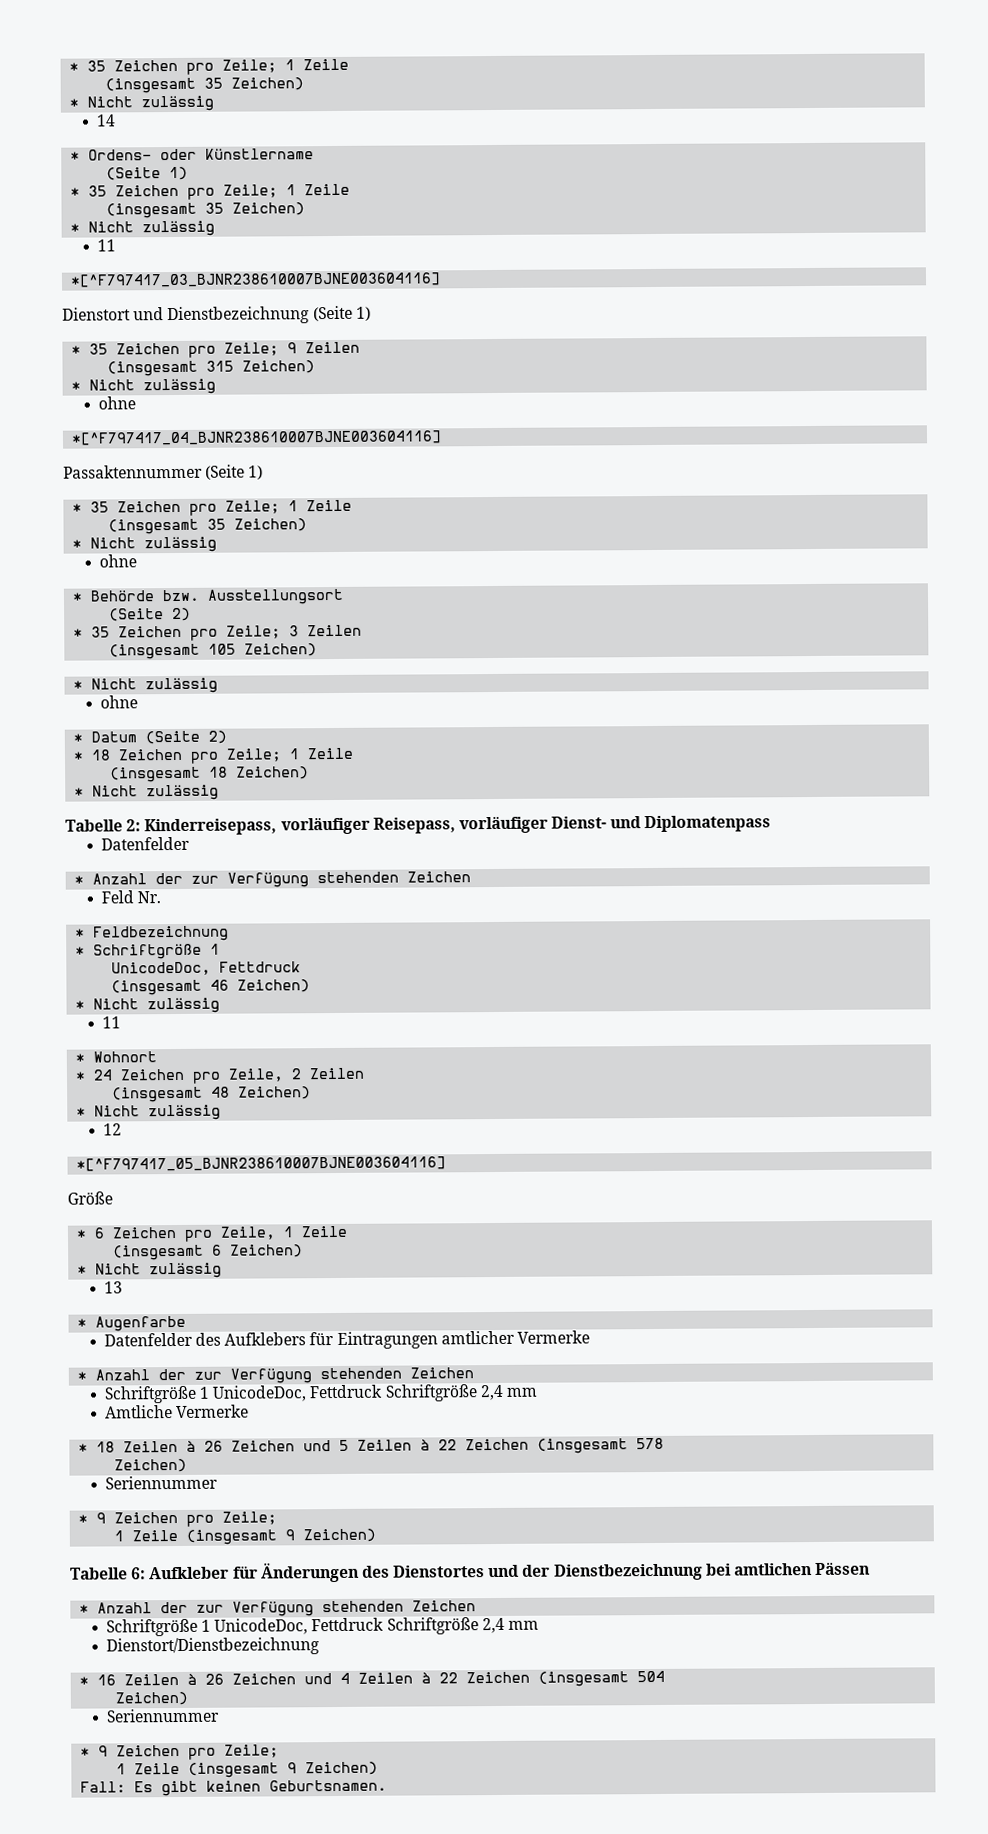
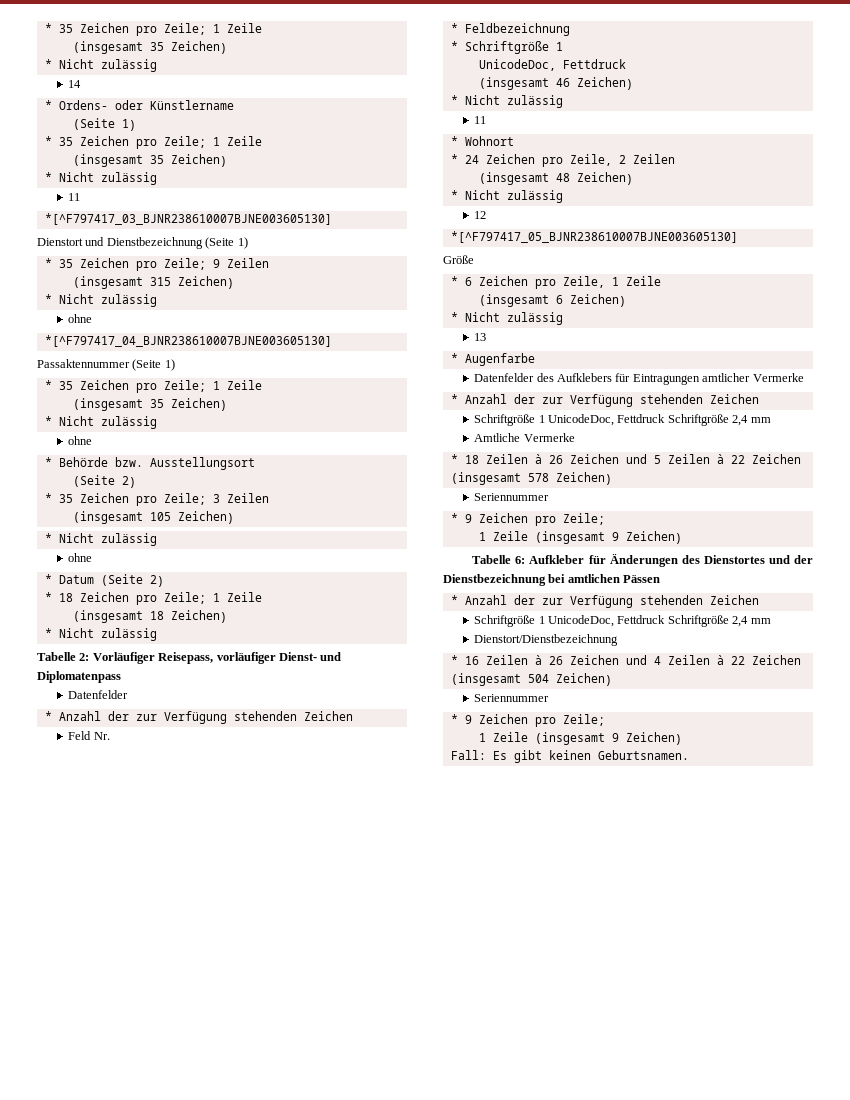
[70,272,442,288] *[^F797417_03_BJNR238610007BJNE003604116] -> [44,213,332,225] *[^F797417_03_BJNR238610007BJNE003605130]
[71,430,443,446] *[^F797417_04_BJNR238610007BJNE003604116] -> [44,335,332,347] *[^F797417_04_BJNR238610007BJNE003605130]
[144,816,370,836] Kinderreisepass, vorläufiger -> [92,652,155,664] Vorläufiger
[76,1156,447,1172] *[^F797417_05_BJNR238610007BJNE003604116] -> [450,231,738,243] *[^F797417_05_BJNR238610007BJNE003605130]
(665, 1443) // -> (549, 477) none
(666, 1676) // -> (549, 678) none

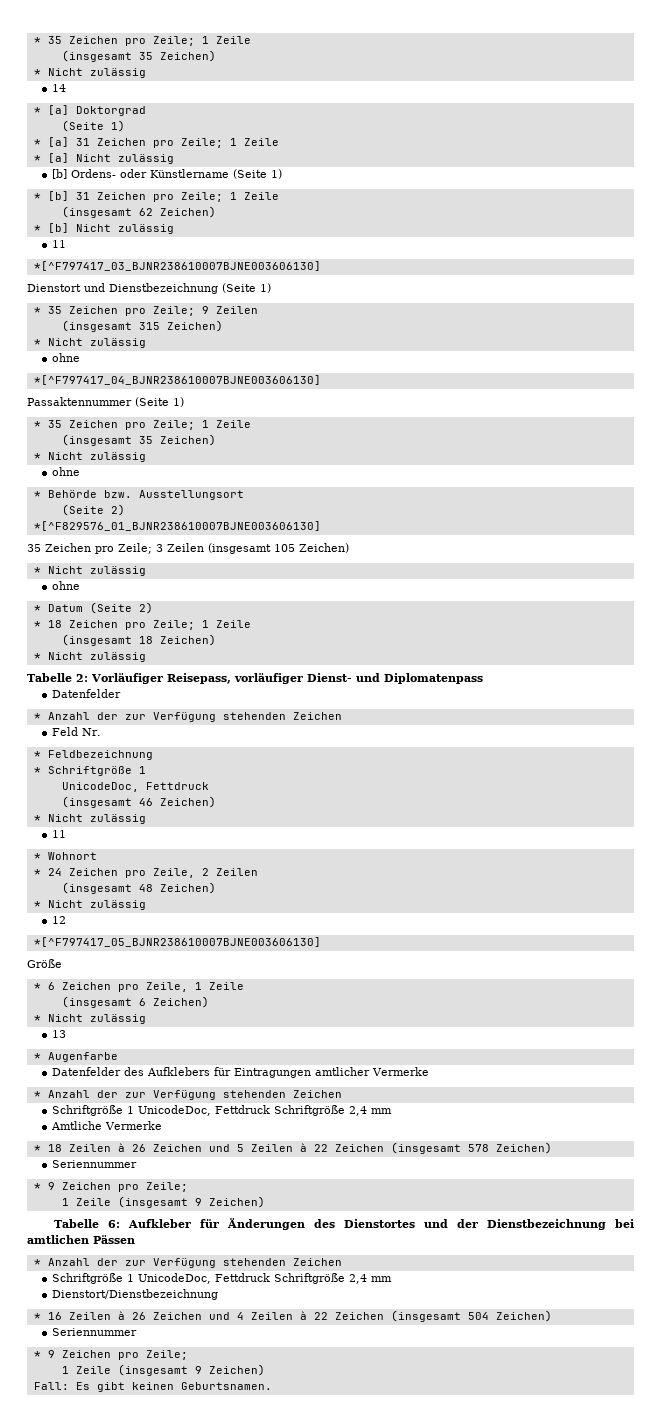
[58,100,234,110] [72,118,136,131] [44,136,262,149] [72,154,227,167] [44,172,157,185] [68,193,81,201] [44,213,332,225] Ordens- oder Künstlername // (Seite 1) // * 35 Zeichen pro Zeile; 1 Zeile // (insgesamt 35 Zeichen) // * Nicht zulässig // 11 // *[^F797417_03_BJNR238610007BJNE003605130] -> [47,105,146,116] [61,120,125,132] [33,137,279,148] [33,153,174,164] [52,169,283,179] [33,191,279,202] [61,206,216,218] [33,223,174,234] [52,240,67,248] [33,261,321,271] [a] Doktorgrad // (Seite 1) // * [a] 31 Zeichen pro Zeile; 1 Zeile // * [a] Nicht zulässig // [b] Ordens- oder Künstlername (Seite 1) // * [b] 31 Zeichen pro Zeile; 1 Zeile // (insgesamt 62 Zeichen) // * [b] Nicht zulässig // 11 // *[^F797417_03_BJNR238610007BJNE003606130]
[44,335,332,347] *[^F797417_04_BJNR238610007BJNE003605130] -> [33,375,321,385] *[^F797417_04_BJNR238610007BJNE003606130]
[44,493,52,503] * -> [33,521,321,531] *[^F829576_01_BJNR238610007BJNE003606130] //
(269, 498) // -> (204, 547) none
[450,231,738,243] *[^F797417_05_BJNR238610007BJNE003605130] -> [33,937,321,947] *[^F797417_05_BJNR238610007BJNE003606130]

